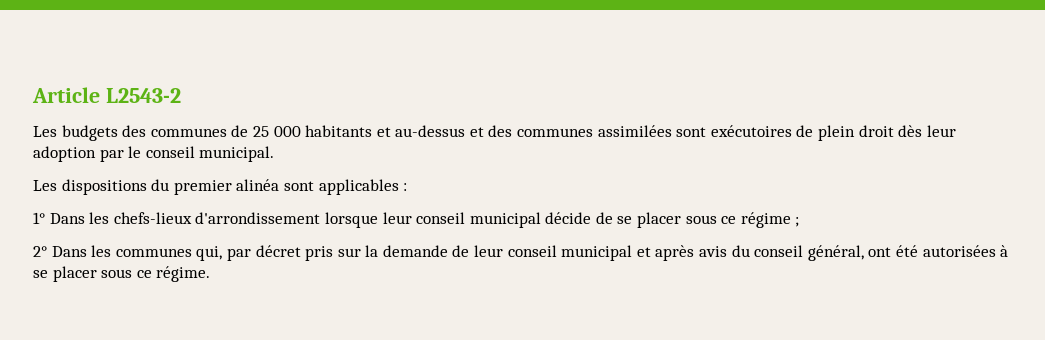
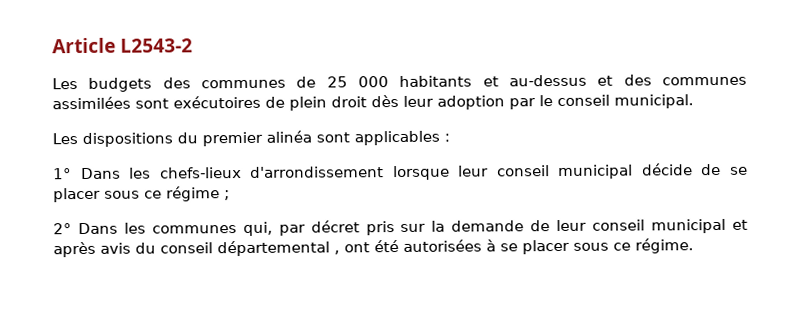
[807,245,864,261] général, -> [217,240,340,257] départemental ,

